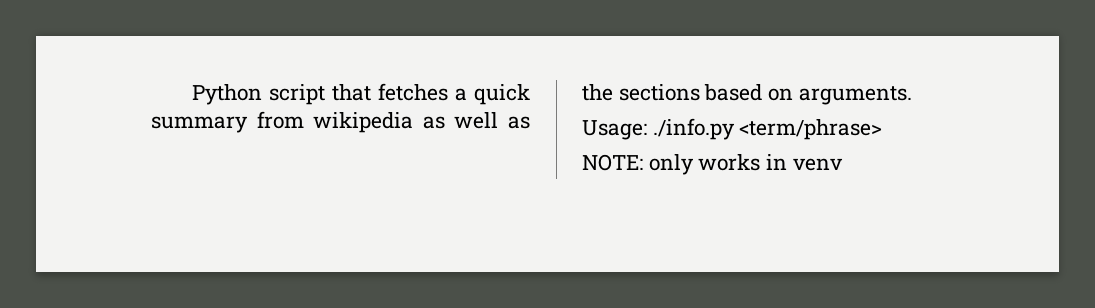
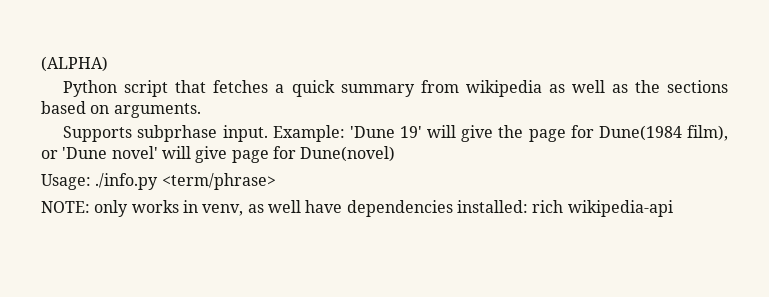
(191, 94) none -> [41,56,108,72] (ALPHA) //
(912, 95) none -> [63,125,728,142] [41,146,396,163] // Supports subprhase input. Example: 'Dune 19' will give the page for Dune(1984 film), or 'Dune novel' will give page for Dune(novel)
[792,158,843,171] venv -> [202,200,673,217] venv, as well have dependencies installed: rich wikipedia-api

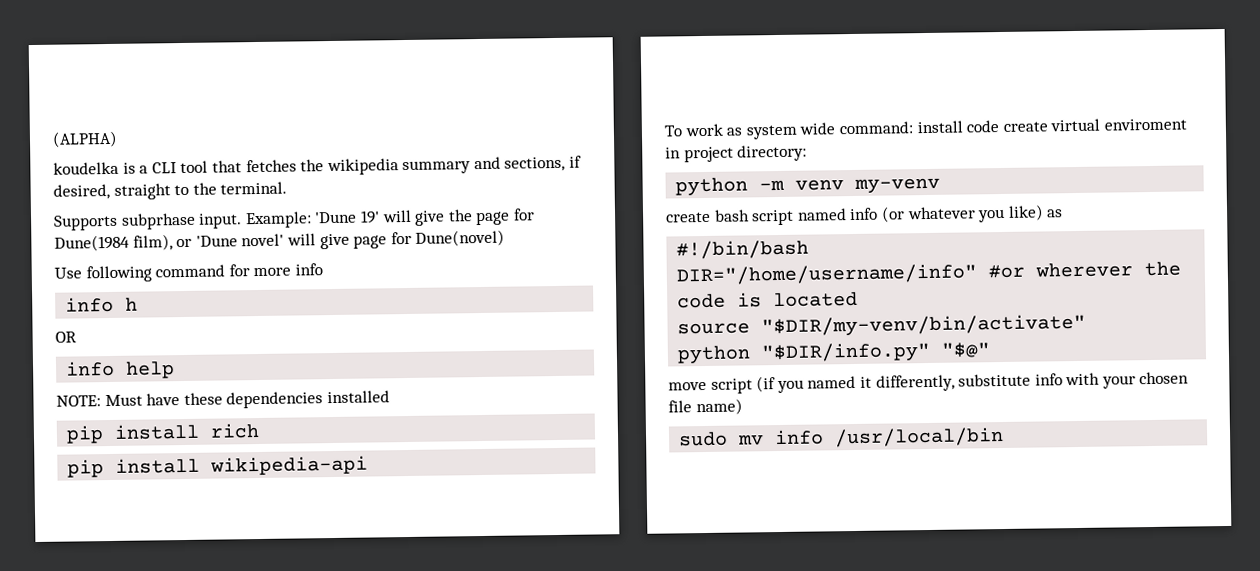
[63,80,728,97] [41,101,201,118] Python script that fetches a quick summary from wikipedia as well as the sections based on arguments. -> [53,155,583,176] [53,181,288,200] koudelka is a CLI tool that fetches the wikipedia summary and sections, if desired, straight to the terminal.
[41,173,276,190] [41,200,673,217] Usage: ./info.py <term/phrase> // NOTE: only works in venv, as well have dependencies installed: rich wikipedia-api -> [54,263,323,283] [65,296,139,313] [55,331,77,343] [65,360,176,379] [56,390,390,409] [66,422,261,444] [67,455,369,478] [664,118,1187,140] [665,144,808,163] [675,177,941,197] [666,204,1064,226] [676,239,810,260] [676,261,1182,286] [677,291,859,309] [677,313,1087,338] [677,341,991,365] [668,371,1190,394] [668,398,743,416] [678,426,1005,448] Use following command for more info // info h // OR // info help // NOTE: Must have these dependencies installed // pip install rich // pip install wikipedia-api // To work as system wide command: install code create virtual enviroment in project directory: // python -m venv my-venv // create bash script named info (or whatever you like) as // #!/bin/bash // DIR="/home/username/info" #or wherever the code is located // source "$DIR/my-venv/bin/activate" // python "$DIR/info.py" "$@" // move script (if you named it differently, substitute info with your chosen file name) // sudo mv info /usr/local/bin

